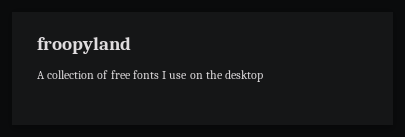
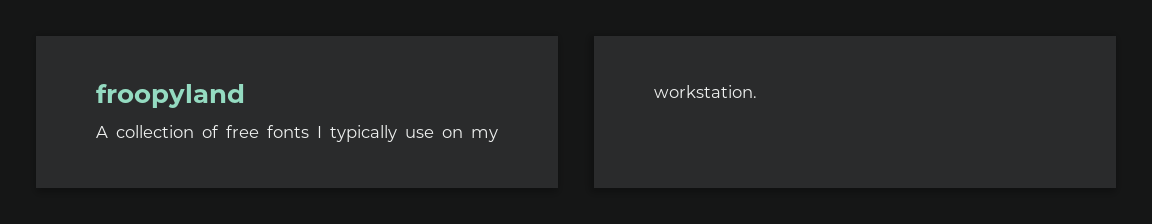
(167, 75) none -> [330,125,397,142] typically
[205,70,264,82] the desktop -> [471,129,498,142] [654,85,757,98] my workstation.

